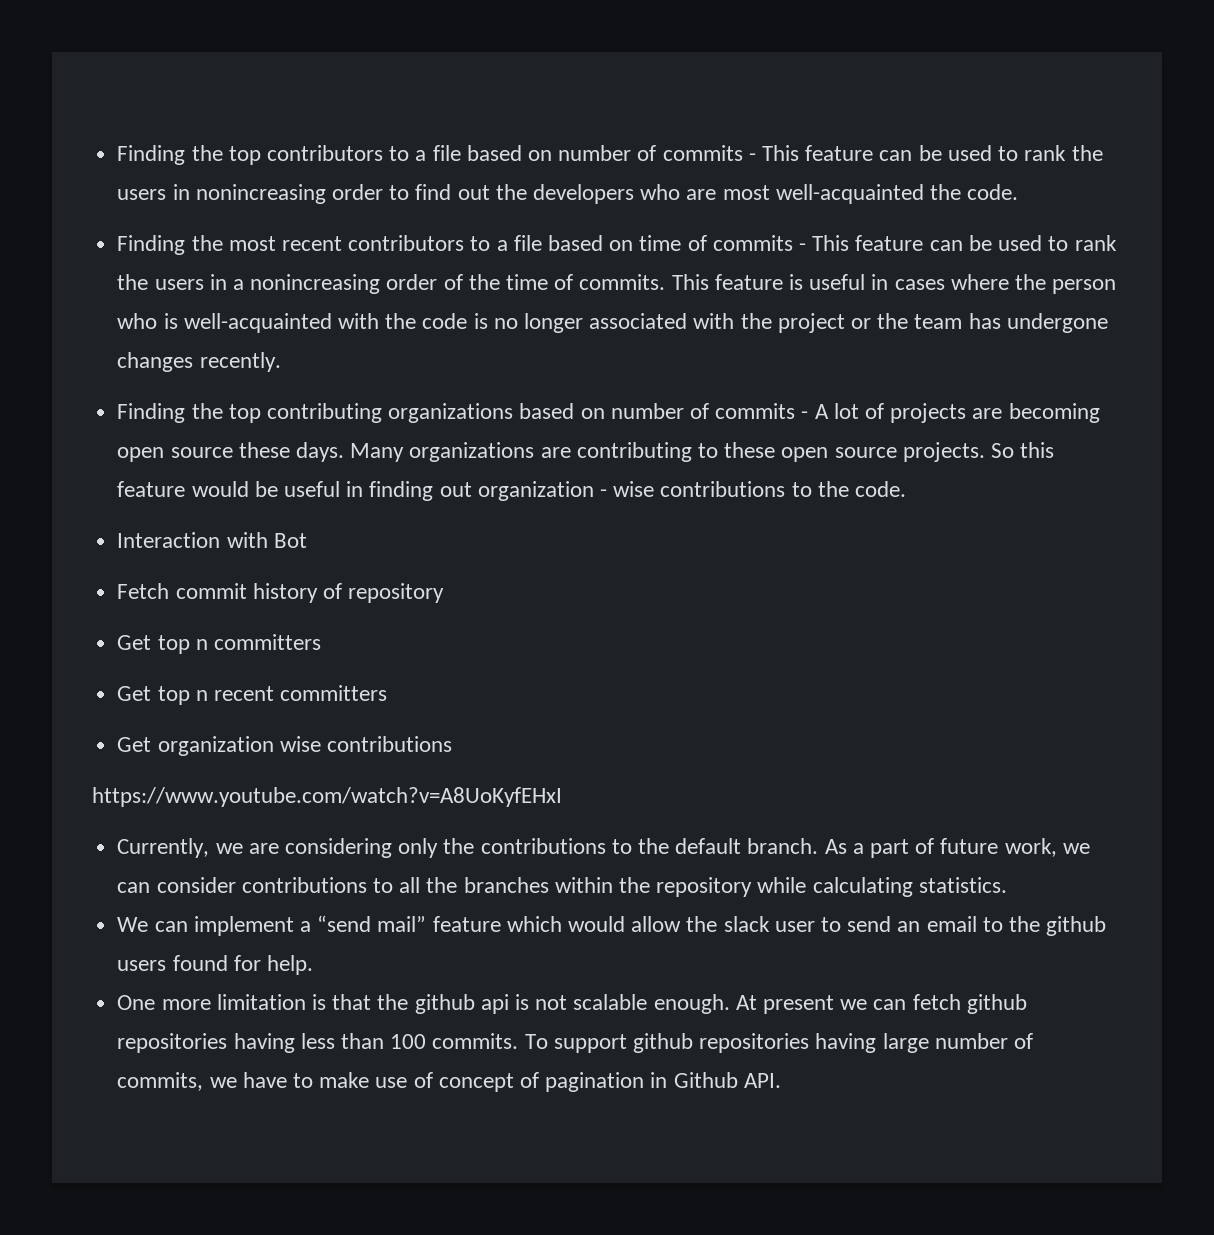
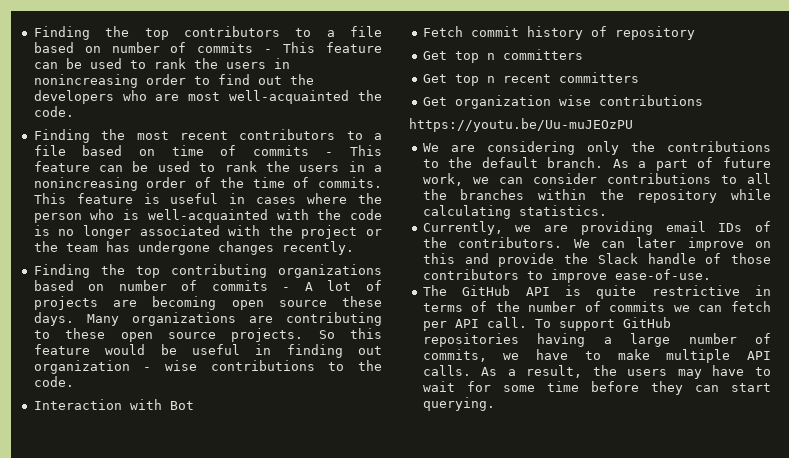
[92,787,562,807] [117,838,243,858] https://www.youtube.com/watch?v=A8UoKyfEHxI // Currently, we -> [409,118,633,132] [422,143,439,152] https://youtu.be/Uu-muJEOzPU // We
[117,915,1107,936] [117,955,313,975] [117,994,1027,1014] [117,1033,877,1053] We can implement a “send mail” feature which would allow the slack user to send an email to the github users found for help. // One more limitation is that the github api is not scalable enough. At present we can fetch github repositories having less than 100 commits. To support github repositories having -> [422,221,771,235] [422,237,771,251] [422,253,771,267] [422,269,711,283] [422,285,771,299] [422,301,771,312] [422,317,671,331] [422,333,612,347] Currently, we are providing email IDs of the contributors. We can later improve on this and provide the Slack handle of those contributors to improve ease-of-use. // The GitHub API is quite restrictive in terms of the number of commits we can fetch per API call. To support GitHub repositories having a
[375,1072,781,1092] use of concept of pagination in Github API. -> [666,349,771,363] [422,365,771,379] [422,381,771,395] [422,397,495,411] multiple API calls. As a result, the users may have to wait for some time before they can start querying.

